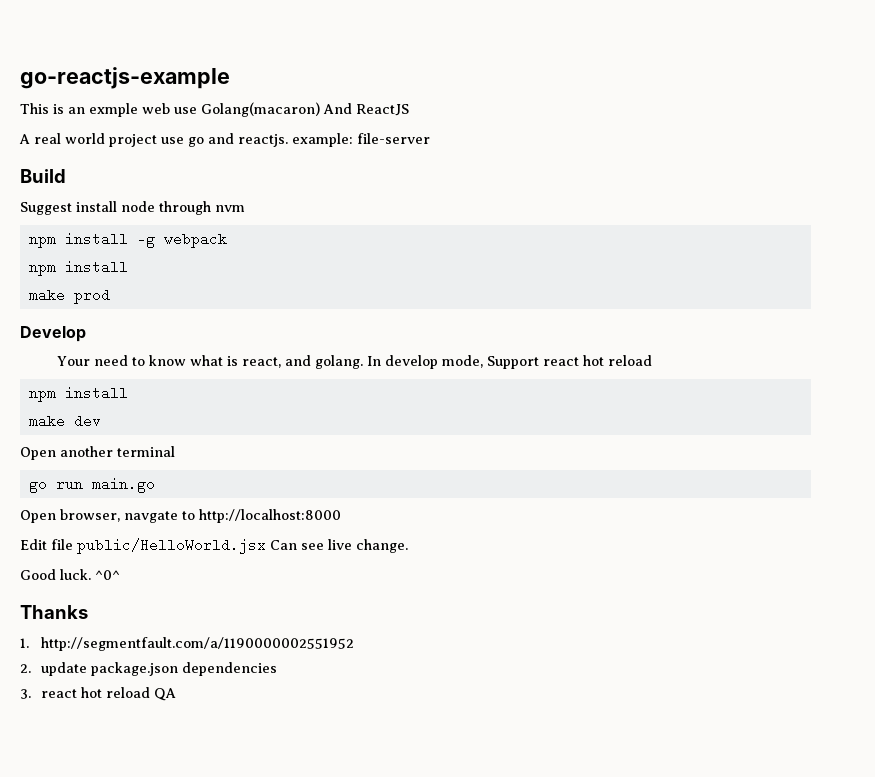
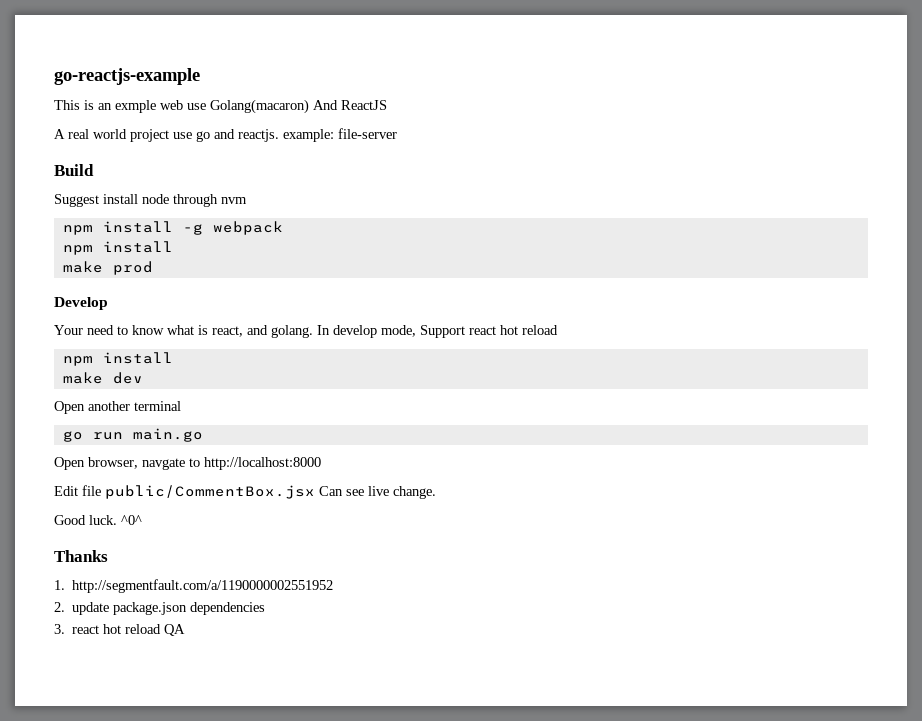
[77,538,266,554] public/HelloWorld.jsx -> [105,485,315,499] public/CommentBox.jsx

